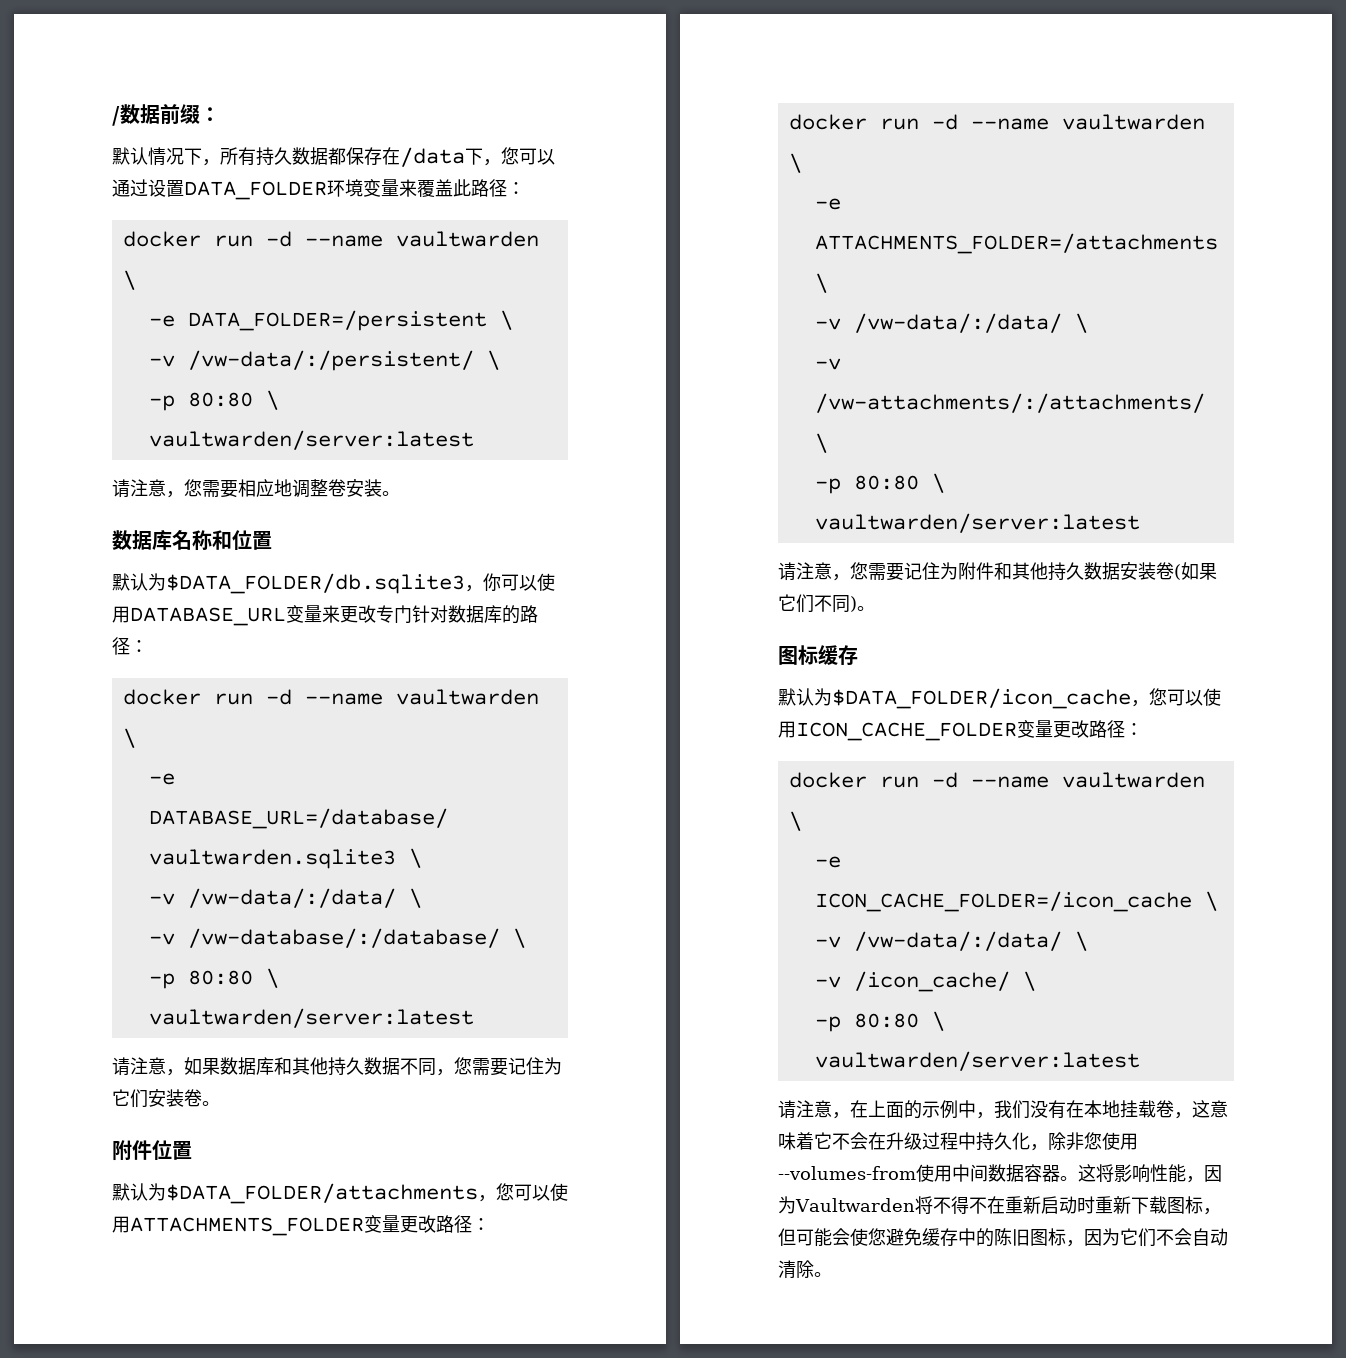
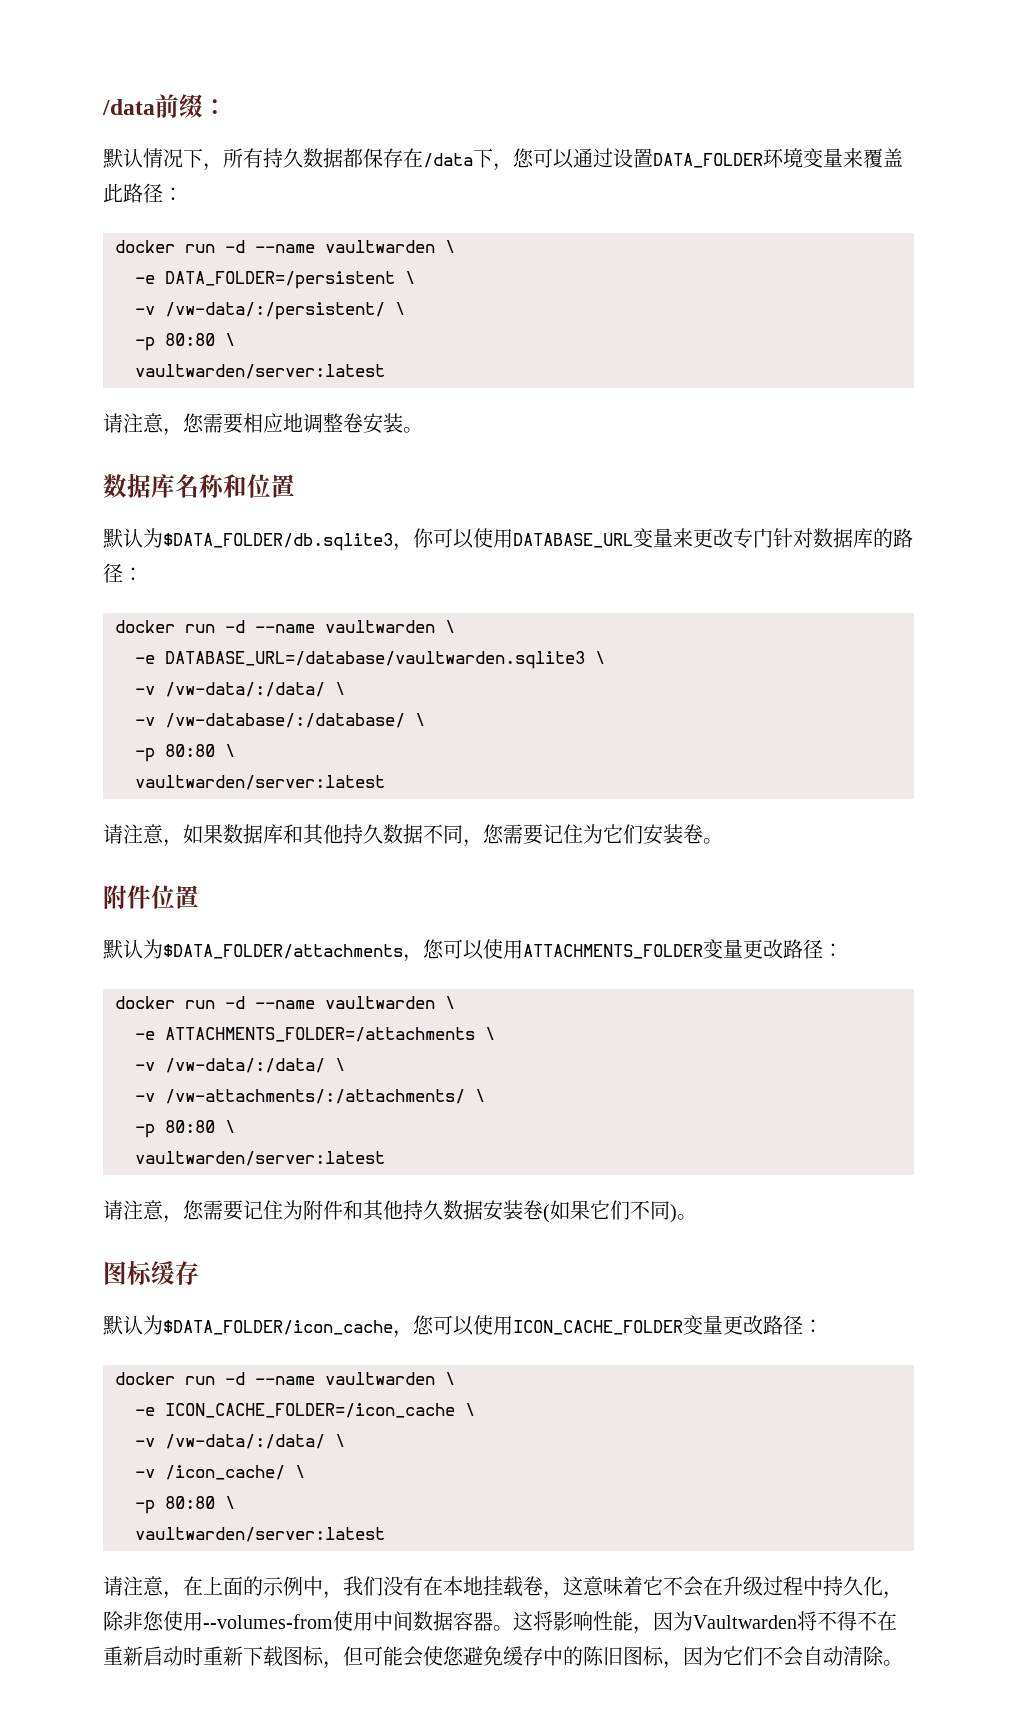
[112,104,160,126] /数据 -> [102,99,155,115] /data

